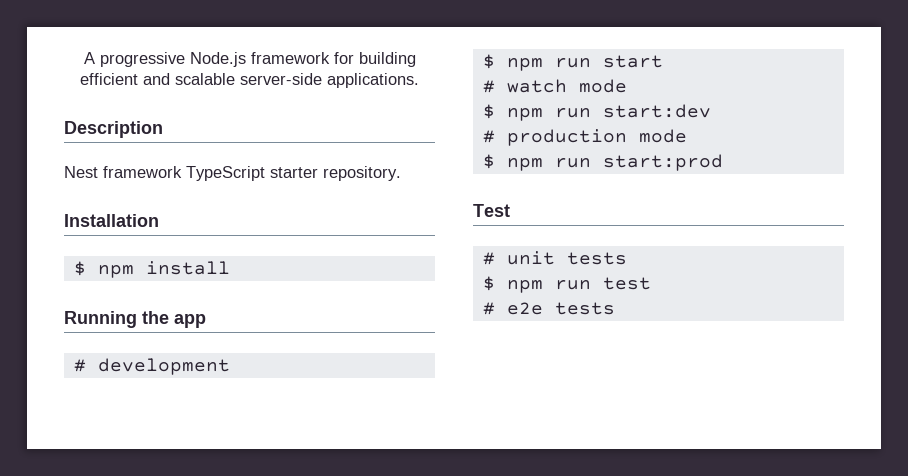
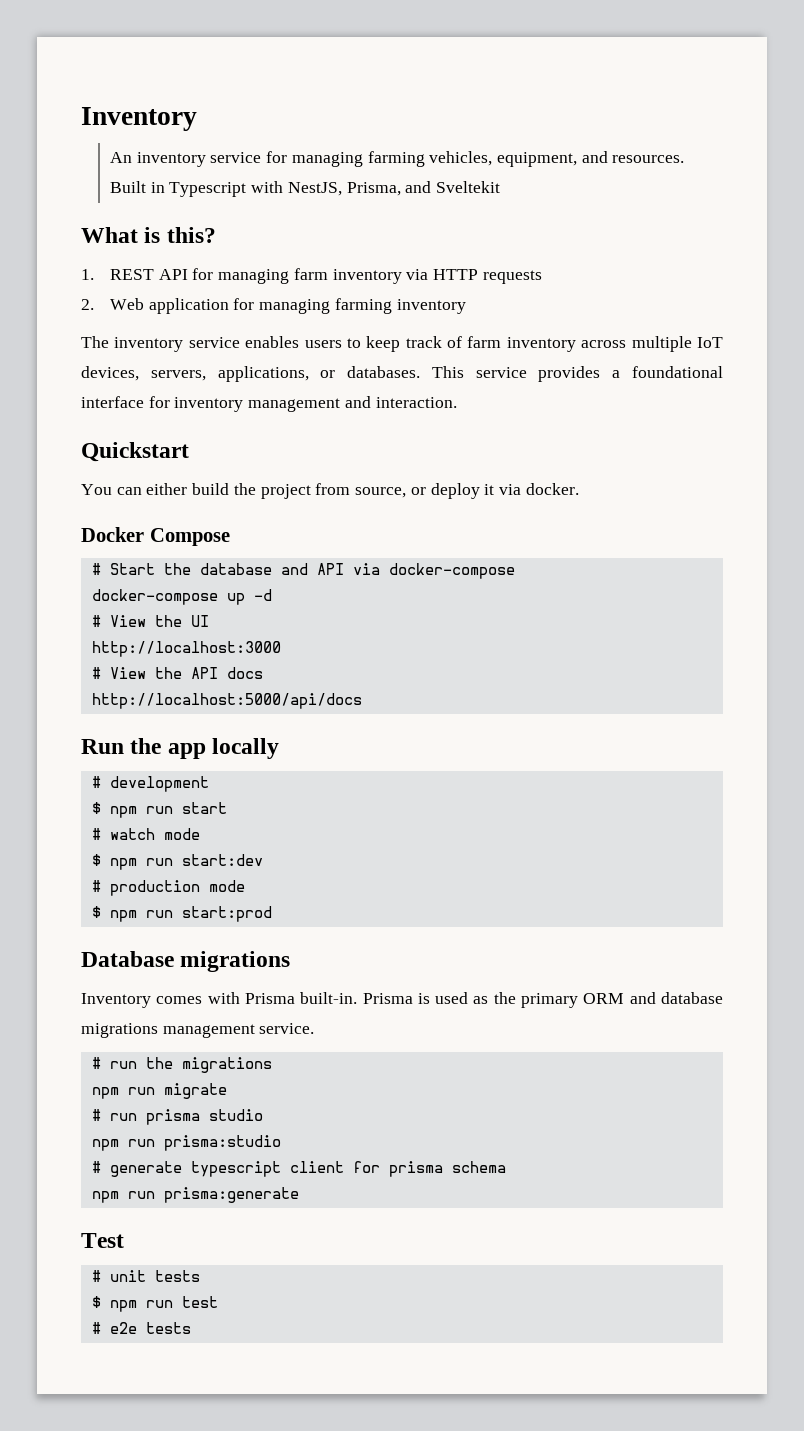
[83,52,416,67] [80,73,419,88] [64,121,163,138] [64,166,401,181] [64,214,159,227] [73,261,230,278] [64,311,137,328] A progressive Node.js framework for building efficient and scalable server-side applications. // Description // Nest framework TypeScript starter repository. // Installation // $ npm install // Running -> [81,107,197,131] [109,151,685,167] [109,181,500,197] [81,227,216,243] [81,268,542,284] [81,298,466,314] [81,336,724,352] [81,366,724,382] [81,396,457,412] [81,442,189,462] [81,483,579,499] [81,527,230,546] [91,563,515,579] [91,589,272,605] [91,615,209,627] [91,641,281,657] [91,667,263,679] [91,693,362,709] [81,739,124,754] Inventory // An inventory service for managing farming vehicles, equipment, and resources. Built in Typescript with NestJS, Prisma, and Sveltekit // What is this? // 1. REST API for managing farm inventory via HTTP requests // 2. Web application for managing farming inventory // The inventory service enables users to keep track of farm inventory across multiple IoT devices, servers, applications, or databases. This service provides a foundational interface for inventory management and interaction. // Quickstart // You can either build the project from source, or deploy it via docker. // Docker Compose // # Start the database and API via docker-compose // docker-compose up -d // # View the UI // http://localhost:3000 // # View the API docs // http://localhost:5000/api/docs // Run
(206, 321) none -> [212,738,280,759] locally
(723, 162) none -> [81,951,291,972] [81,992,723,1008] [81,1023,315,1038] [91,1057,272,1073] [91,1083,227,1099] [91,1109,263,1125] [91,1135,281,1151] [91,1161,506,1177] [91,1187,299,1203] // Database migrations // Inventory comes with Prisma built-in. Prisma is used as the primary ORM and database migrations management service. // # run the migrations // npm run migrate // # run prisma studio // npm run prisma:studio // # generate typescript client for prisma schema // npm run prisma:generate

